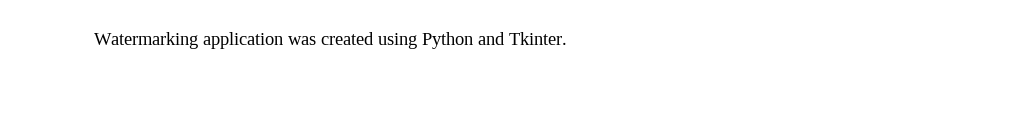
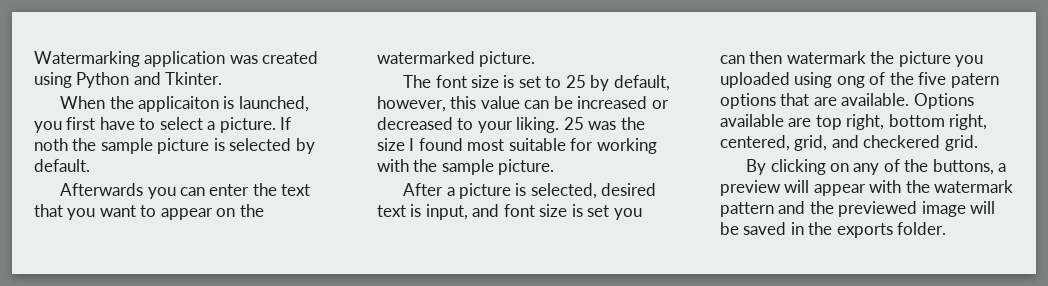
(567, 38) none -> [60,96,309,112] [34,117,292,133] [34,138,315,154] [34,159,90,172] [60,183,311,199] [34,204,264,220] [377,51,536,67] [403,75,670,91] [377,96,669,112] [377,117,645,133] [377,138,657,154] [377,159,555,175] [403,183,657,199] [377,204,642,220] [720,51,984,67] [720,72,999,88] [720,93,974,109] [720,114,988,130] [720,135,978,151] [746,159,1007,175] [720,180,1014,196] [720,201,996,217] [720,222,947,238] // When the applicaiton is launched, you first have to select a picture. If noth the sample picture is selected by default. // Afterwards you can enter the text that you want to appear on the watermarked picture. // The font size is set to 25 by default, however, this value can be increased or decreased to your liking. 25 was the size I found most suitable for working with the sample picture. // After a picture is selected, desired text is input, and font size is set you can then watermark the picture you uploaded using ong of the five patern options that are available. Options available are top right, bottom right, centered, grid, and checkered grid. // By clicking on any of the buttons, a preview will appear with the watermark pattern and the previewed image will be saved in the exports folder.

